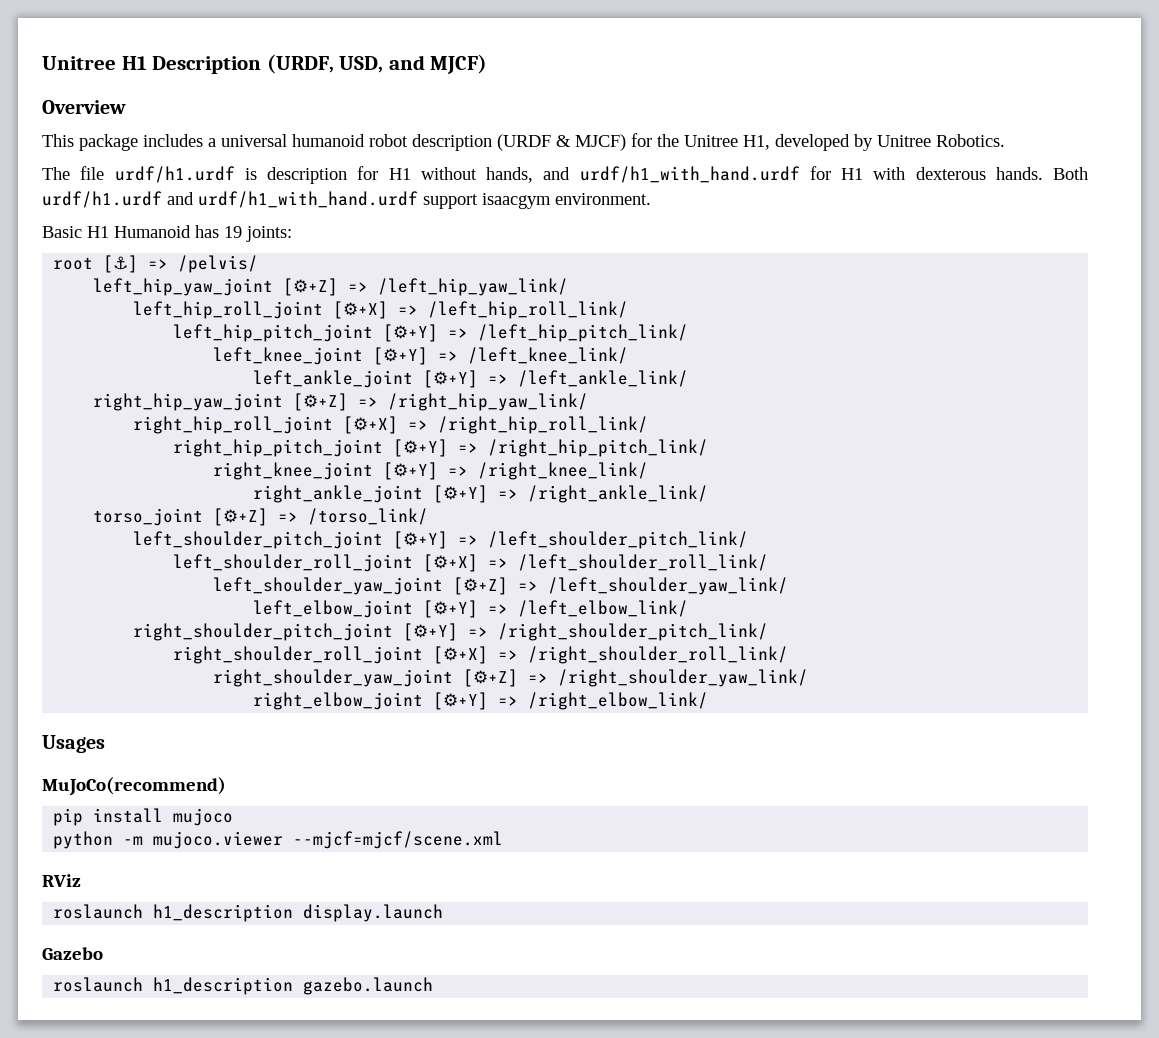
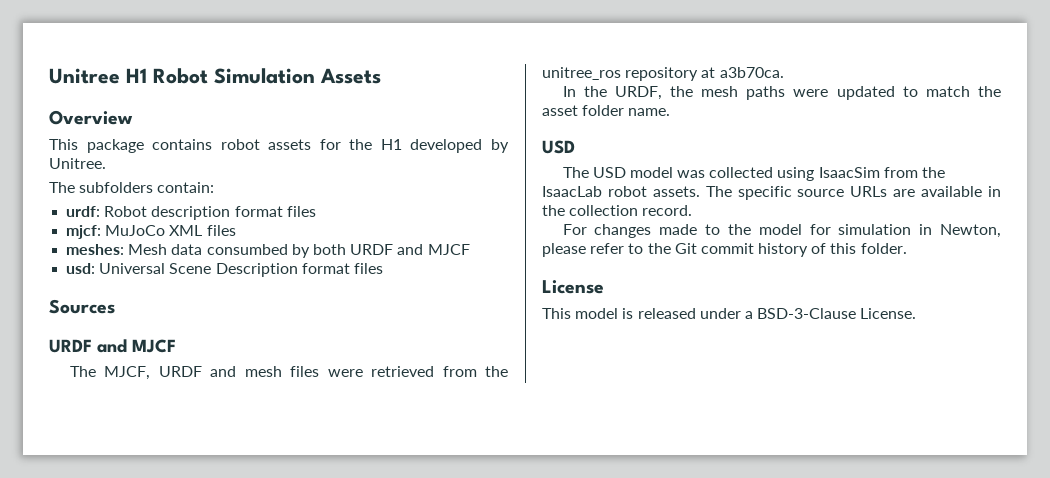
[152,54,488,74] [42,100,126,114] [42,133,1005,151] [42,166,1088,184] [42,191,651,209] [42,225,292,242] [53,255,259,273] [93,278,569,296] [133,301,629,319] [173,324,689,342] [213,347,629,365] [253,370,689,388] [93,393,589,411] [133,416,649,434] [173,439,709,457] [213,462,649,480] [253,485,709,503] [93,508,429,526] [133,531,749,549] [173,554,769,572] [213,577,789,595] [253,600,689,618] [133,623,769,641] [173,646,789,664] [213,669,809,687] [253,692,709,710] [42,735,105,753] [42,777,226,796] [53,808,234,826] [53,831,504,849] [42,874,81,887] [53,904,444,922] [42,947,103,960] [53,977,434,995] Description (URDF, USD, and MJCF) // Overview // This package includes a universal humanoid robot description (URDF & MJCF) for the Unitree H1, developed by Unitree Robotics. // The file urdf/h1.urdf is description for H1 without hands, and urdf/h1_with_hand.urdf for H1 with dexterous hands. Both urdf/h1.urdf and urdf/h1_with_hand.urdf support isaacgym environment. // Basic H1 Humanoid has 19 joints: // root [⚓] => /pelvis/ // left_hip_yaw_joint [⚙+Z] => /left_hip_yaw_link/ // left_hip_roll_joint [⚙+X] => /left_hip_roll_link/ // left_hip_pitch_joint [⚙+Y] => /left_hip_pitch_link/ // left_knee_joint [⚙+Y] => /left_knee_link/ // left_ankle_joint [⚙+Y] => /left_ankle_link/ // right_hip_yaw_joint [⚙+Z] => /right_hip_yaw_link/ // right_hip_roll_joint [⚙+X] => /right_hip_roll_link/ // right_hip_pitch_joint [⚙+Y] => /right_hip_pitch_link/ // right_knee_joint [⚙+Y] => /right_knee_link/ // right_ankle_joint [⚙+Y] => /right_ankle_link/ // torso_joint [⚙+Z] => /torso_link/ // left_shoulder_pitch_joint [⚙+Y] => /left_shoulder_pitch_link/ // left_shoulder_roll_joint [⚙+X] => /left_shoulder_roll_link/ // left_shoulder_yaw_joint [⚙+Z] => /left_shoulder_yaw_link/ // left_elbow_joint [⚙+Y] => /left_elbow_link/ // right_shoulder_pitch_joint [⚙+Y] => /right_shoulder_pitch_link/ // right_shoulder_roll_joint [⚙+X] => /right_shoulder_roll_link/ // right_shoulder_yaw_joint [⚙+Z] => /right_shoulder_yaw_link/ // right_elbow_joint [⚙+Y] => /right_elbow_link/ // Usages // MuJoCo(recommend) // pip install mujoco // python -m mujoco.viewer --mjcf=mjcf/scene.xml // RViz // roslaunch h1_description display.launch // Gazebo // roslaunch h1_description gazebo.launch -> [153,68,381,84] [49,110,133,125] [49,139,509,153] [49,158,106,169] [49,182,215,193] [66,206,316,220] [66,225,236,239] [66,244,470,258] [66,263,383,277] [49,299,115,314] [49,339,176,353] [69,366,508,380] [542,67,784,81] [562,86,1001,100] [542,105,671,116] [542,140,575,154] [562,167,946,181] [542,186,1002,200] [542,205,693,216] [562,224,1001,238] [542,243,907,257] [542,280,604,294] [542,308,917,319] Robot Simulation Assets // Overview // This package contains robot assets for the H1 developed by Unitree. // The subfolders contain: // urdf: Robot description format files // mjcf: MuJoCo XML files // meshes: Mesh data consumbed by both URDF and MJCF // usd: Universal Scene Description format files // Sources // URDF and MJCF // The MJCF, URDF and mesh files were retrieved from the unitree_ros repository at a3b70ca. // In the URDF, the mesh paths were updated to match the asset folder name. // USD // The USD model was collected using IsaacSim from the IsaacLab robot assets. The specific source URLs are available in the collection record. // For changes made to the model for simulation in Newton, please refer to the Git commit history of this folder. // License // This model is released under a BSD-3-Clause License.

